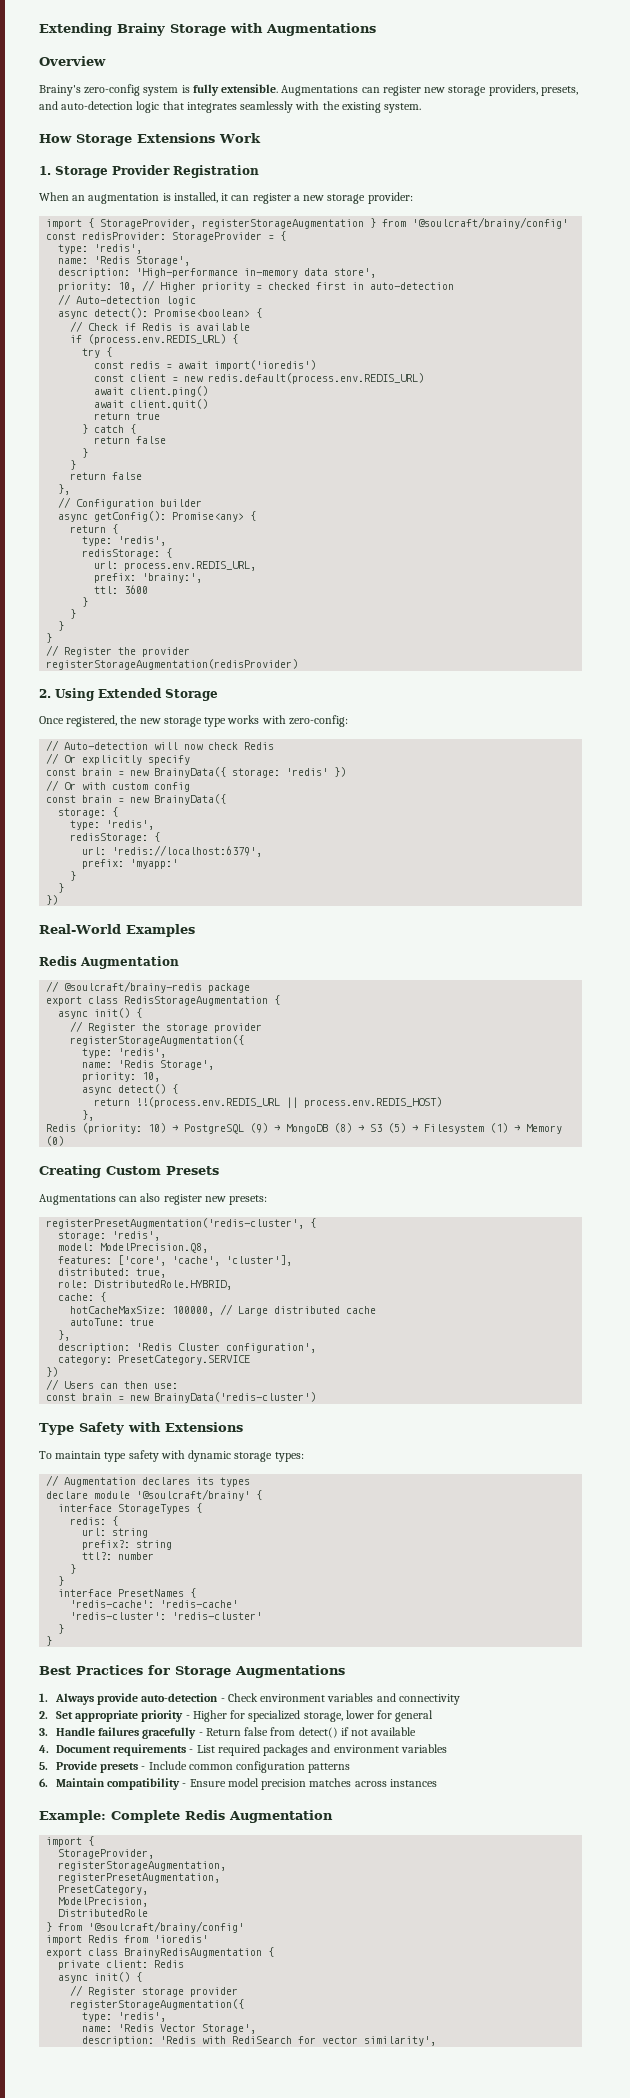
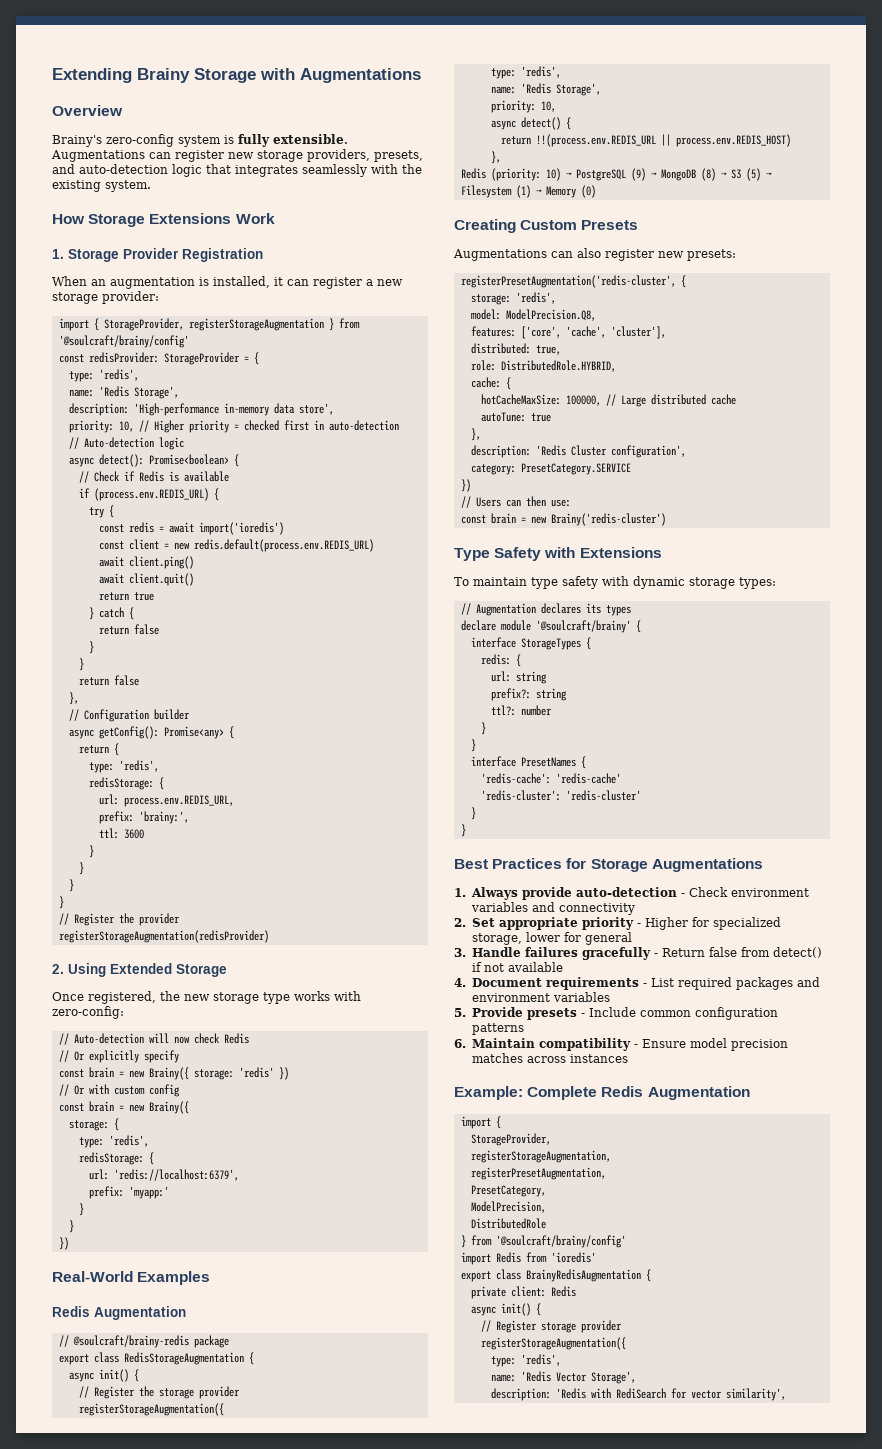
[154,767,227,778] BrainyData({ -> [148,1067,189,1080] Brainy({
[154,794,227,805] BrainyData({ -> [148,1101,189,1114] Brainy({
[154,1392,317,1403] BrainyData('redis-cluster') -> [550,513,666,526] Brainy('redis-cluster')

